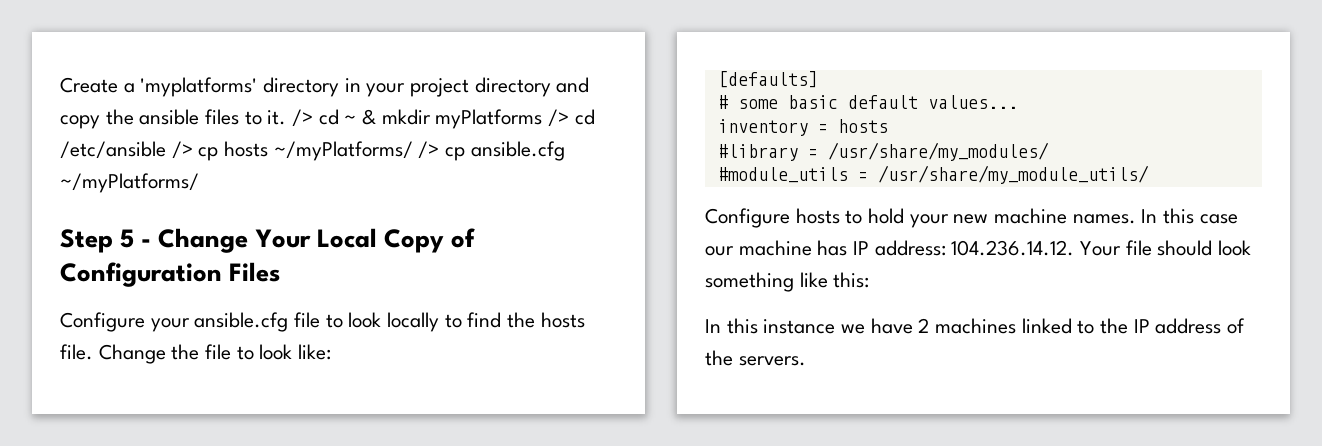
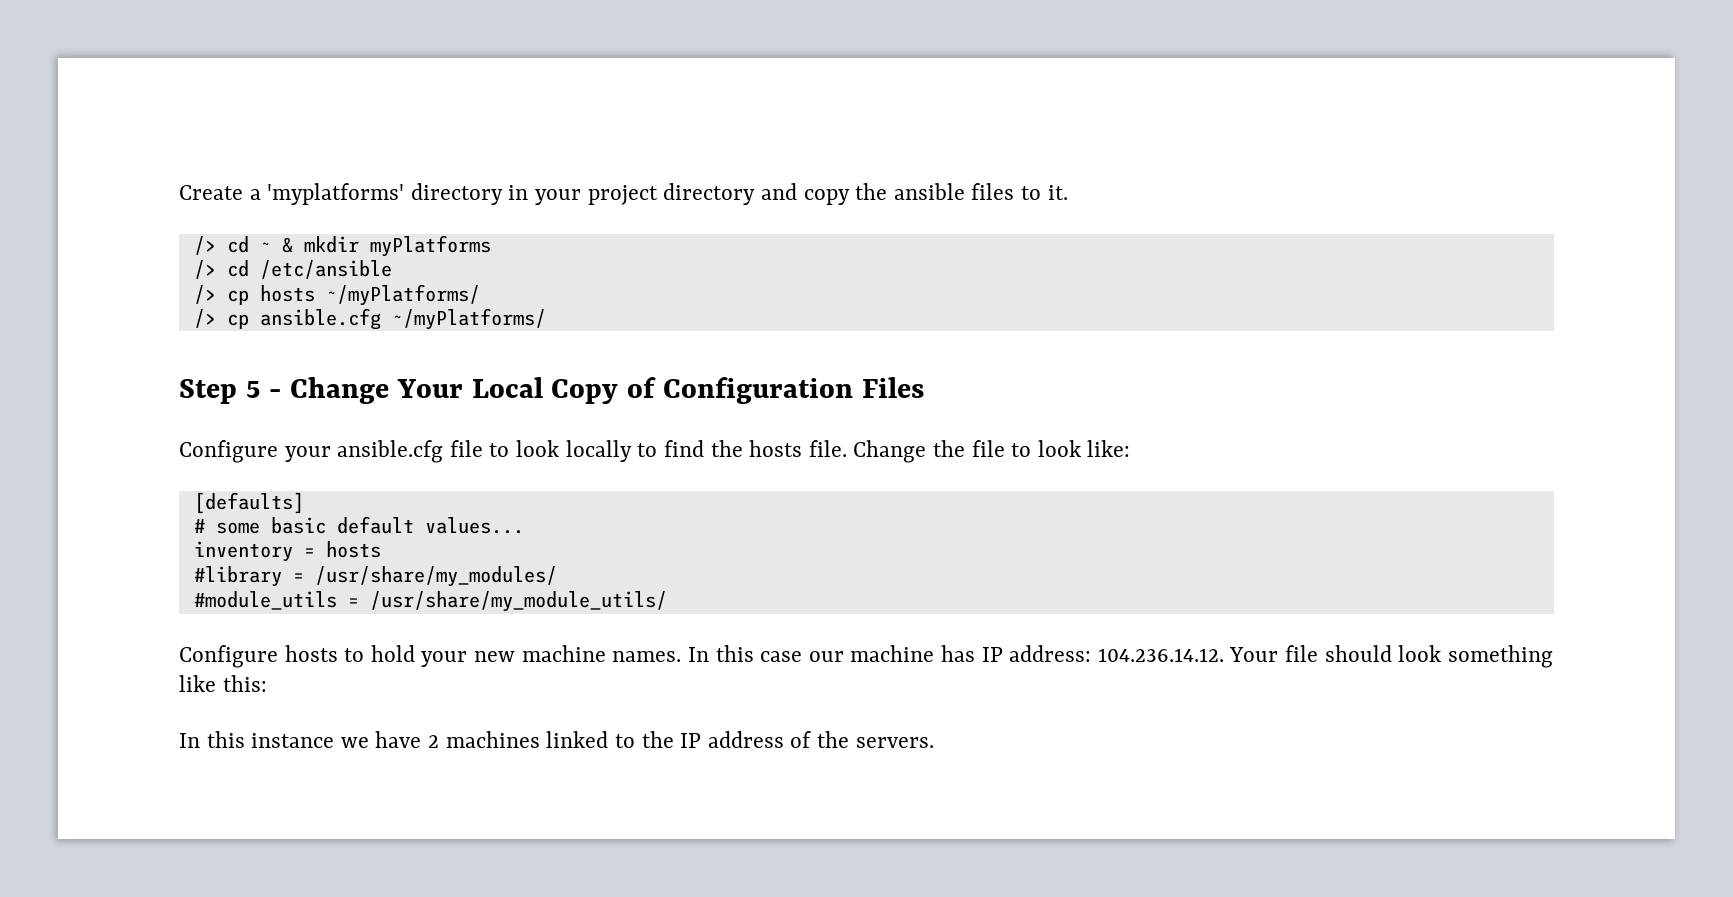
(287, 117) none -> (1068, 192) //
(543, 119) none -> (491, 246) //
(166, 150) none -> (392, 269) //
(413, 151) none -> (480, 295) //

